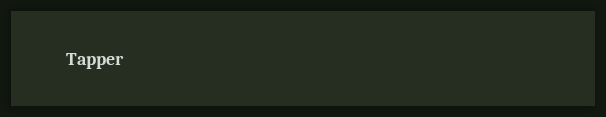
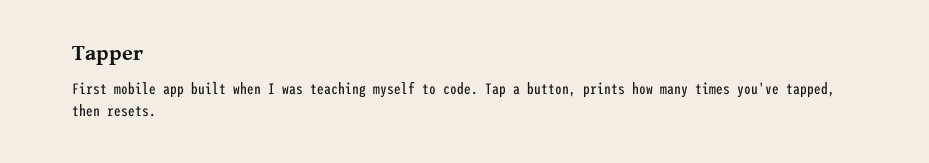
(124, 61) none -> [72,81,835,98] [72,104,156,117] // First mobile app built when I was teaching myself to code. Tap a button, prints how many times you've tapped, then resets.

